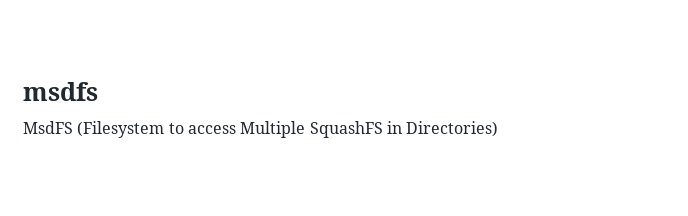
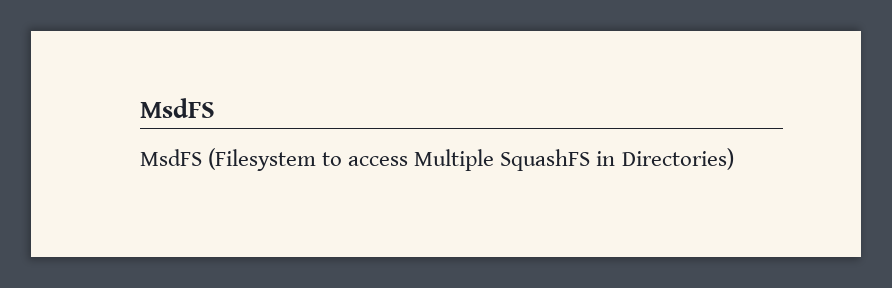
[23,82,98,101] msdfs -> [140,98,215,118] MsdFS

